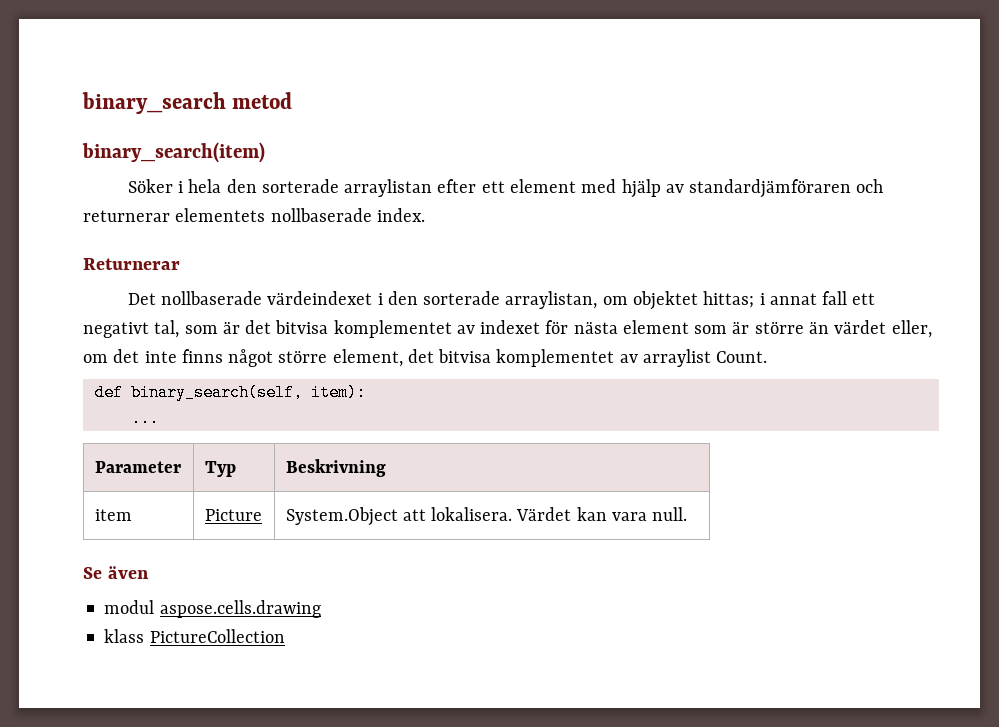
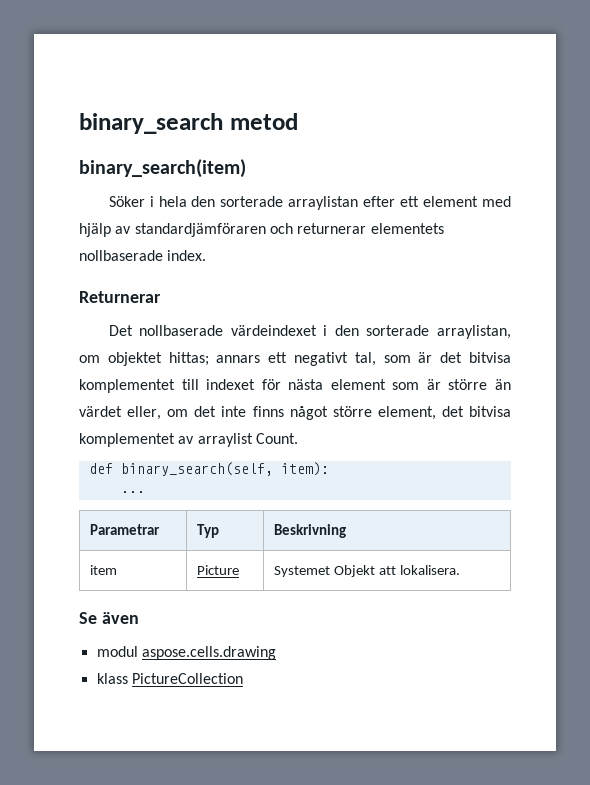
[759,291,848,305] i annat fall -> [216,355,261,363] annars
[456,325,475,334] av -> [181,379,199,390] till
[94,461,181,473] Parameter -> [90,524,161,535] Parametrar
[285,507,398,526] System.Object -> [274,565,376,577] Systemet Objekt
[516,507,688,521] Värdet kan vara null. -> (461, 570) none

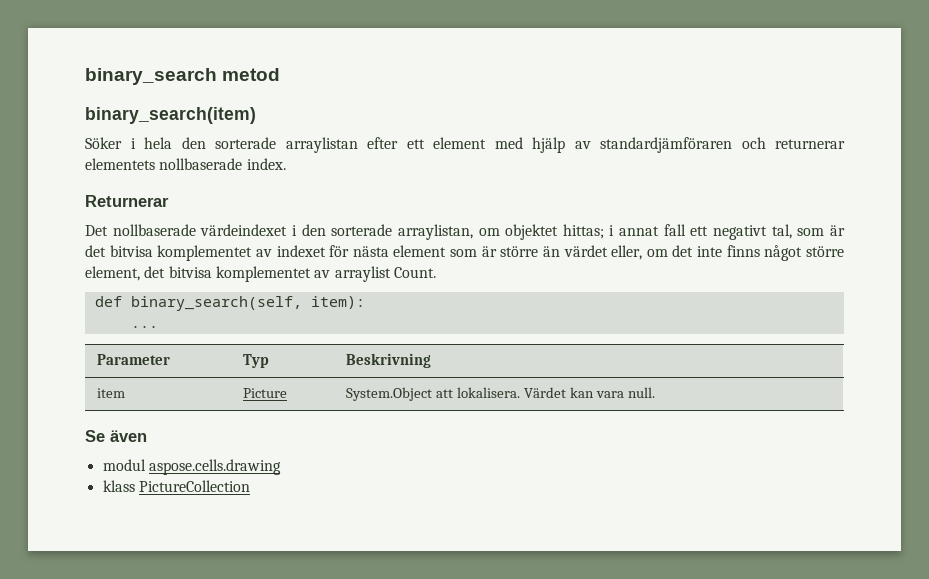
[216,355,261,363] annars -> [609,224,686,236] i annat fall
[181,379,199,390] till -> [255,249,272,257] av
[90,524,161,535] Parametrar -> [97,354,171,365] Parameter
[274,565,376,577] Systemet Objekt -> [346,387,433,401] System.Object
(461, 570) none -> [523,387,655,398] Värdet kan vara null.

